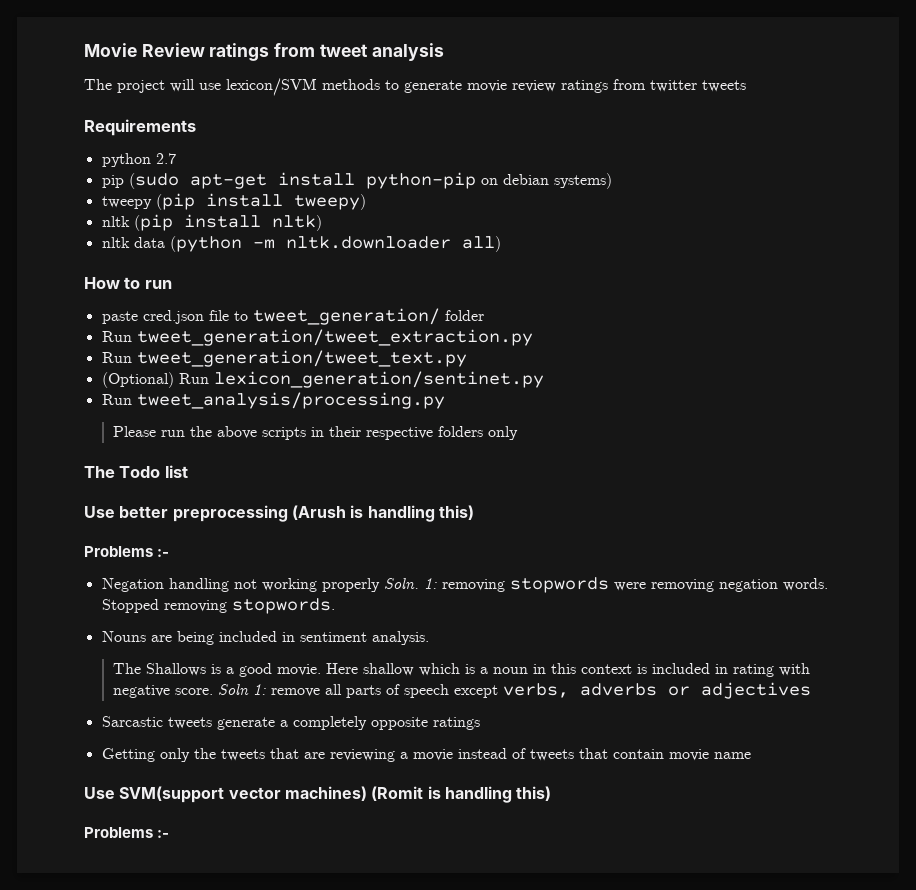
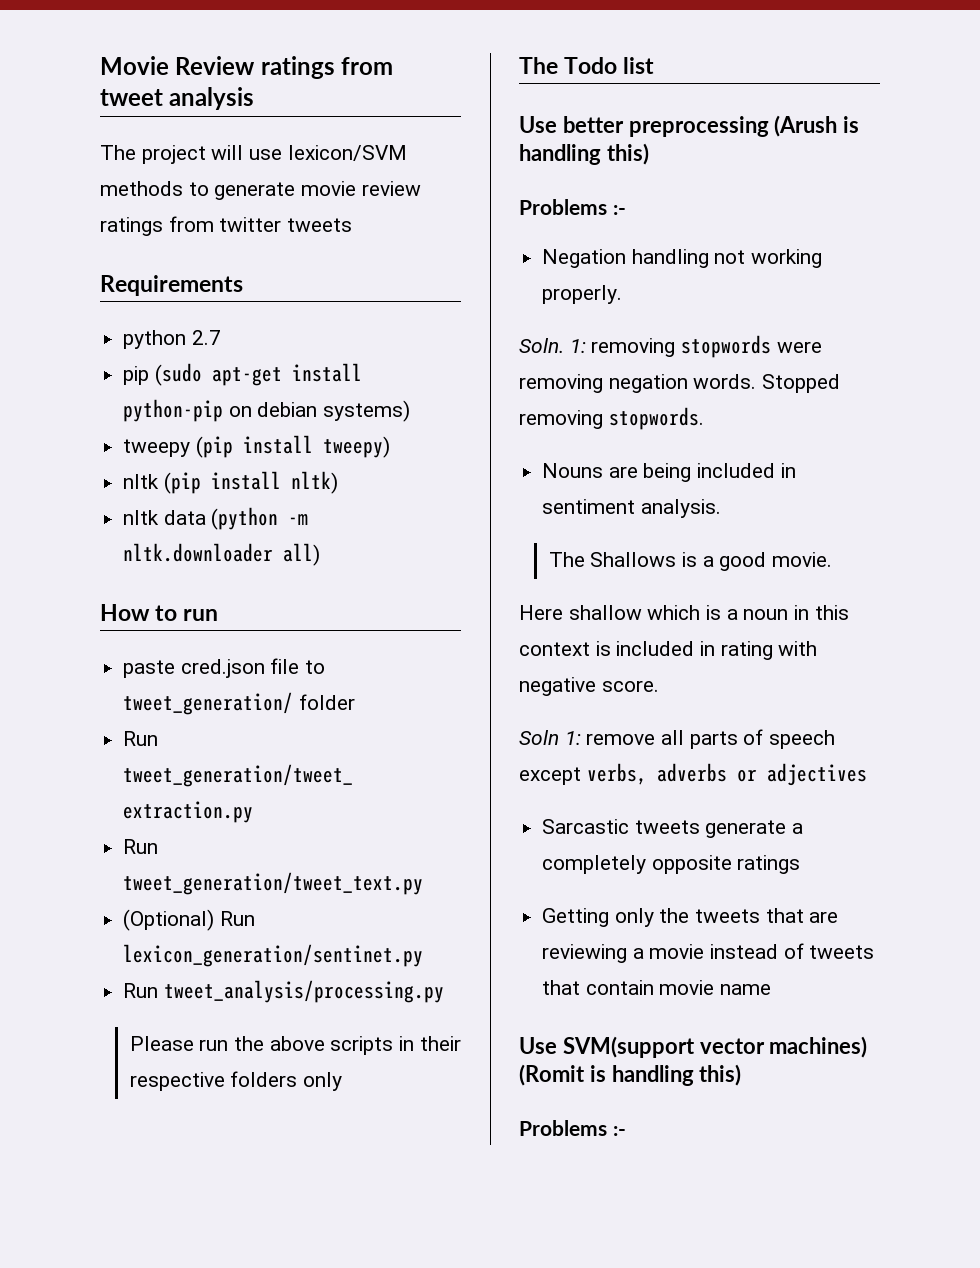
[321,578,380,592] properly -> [542,285,623,304] properly. //
(322, 670) none -> (833, 559) //
(214, 691) none -> (659, 686) //

